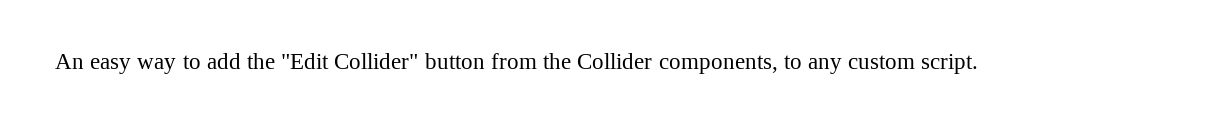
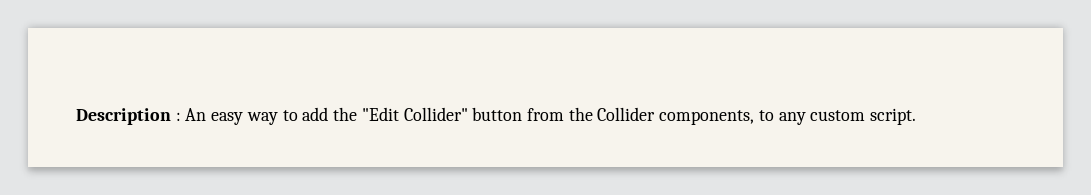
(55, 61) none -> [76,108,181,125] Description :

